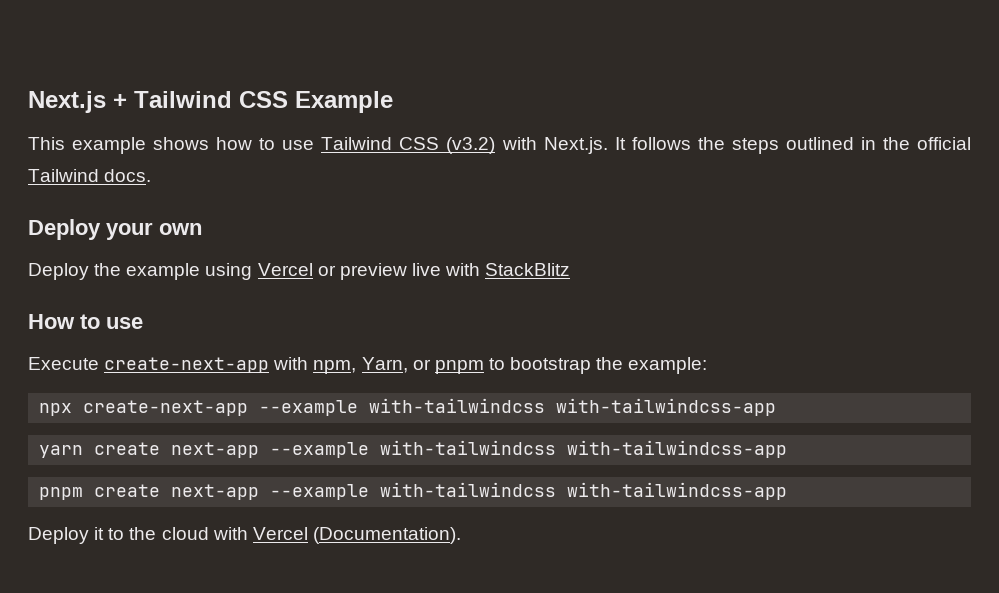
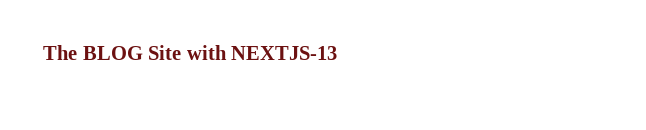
[28,91,393,113] [28,137,971,154] [28,169,152,182] [28,219,202,240] [28,263,571,280] [28,314,143,329] [28,357,708,374] [39,398,777,416] [39,440,788,458] [39,482,788,500] [28,527,461,544] Next.js + Tailwind CSS Example // This example shows how to use Tailwind CSS (v3.2) with Next.js. It follows the steps outlined in the official Tailwind docs. // Deploy your own // Deploy the example using Vercel or preview live with StackBlitz // How to use // Execute create-next-app with npm, Yarn, or pnpm to bootstrap the example: // npx create-next-app --example with-tailwindcss with-tailwindcss-app // yarn create next-app --example with-tailwindcss with-tailwindcss-app // pnpm create next-app --example with-tailwindcss with-tailwindcss-app // Deploy it to the cloud with Vercel (Documentation). -> [43,45,338,60] The BLOG Site with NEXTJS-13

